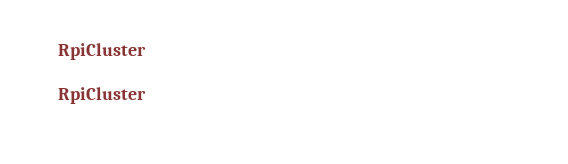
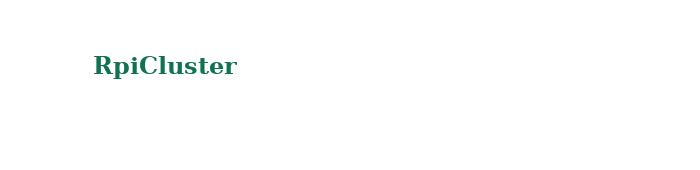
[58,43,146,60] [58,87,146,104] RpiCluster // RpiCluster -> [93,56,237,79] RpiCluster

